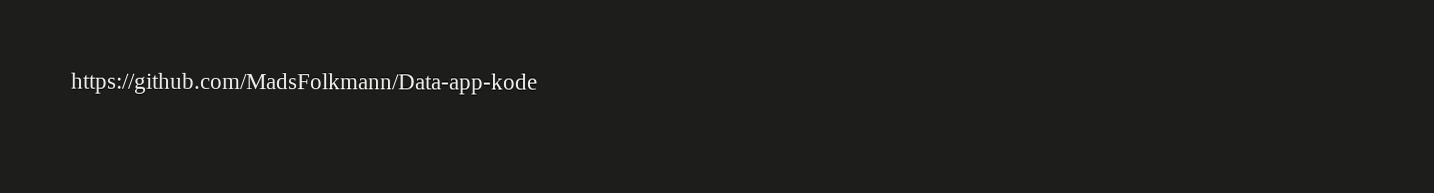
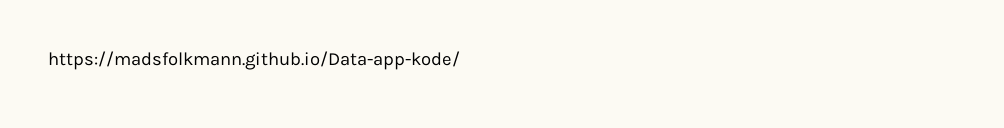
[71,72,538,95] https://github.com/MadsFolkmann/Data-app-kode -> [48,51,460,70] https://madsfolkmann.github.io/Data-app-kode/

